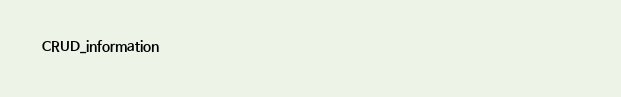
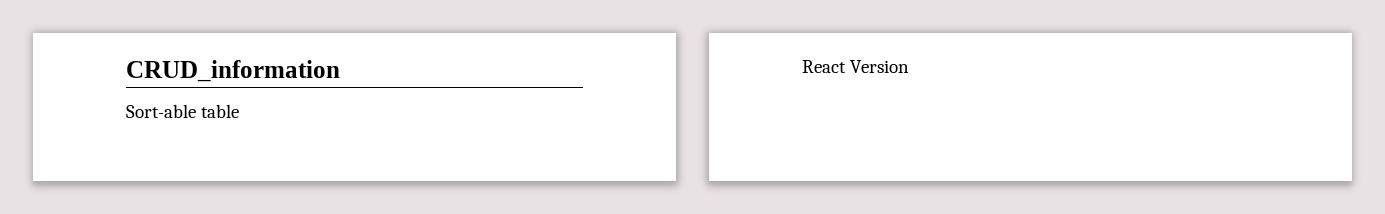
(159, 47) none -> [126,104,240,118] [802,60,910,73] // Sort-able table // React Version

